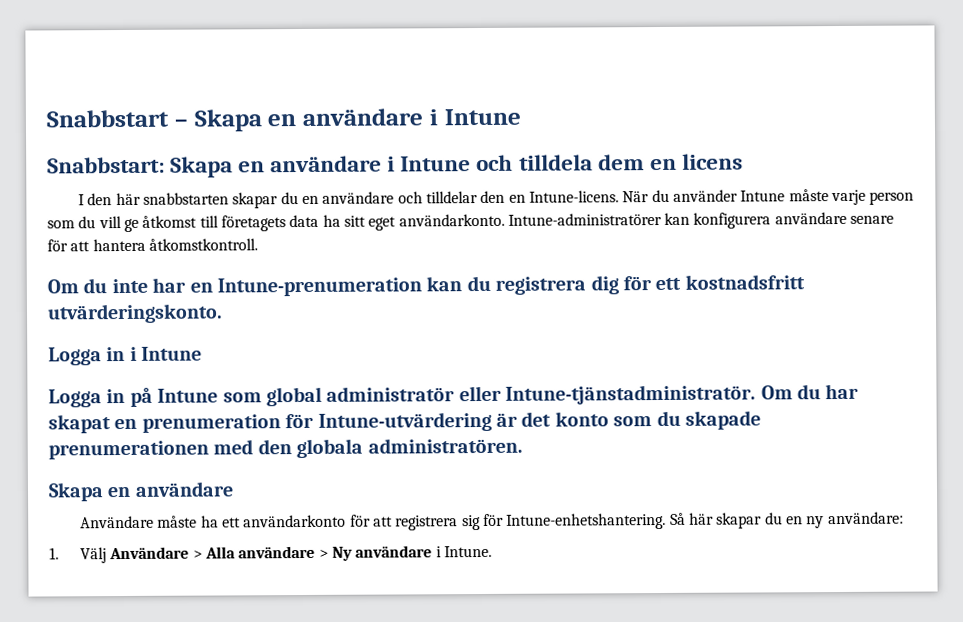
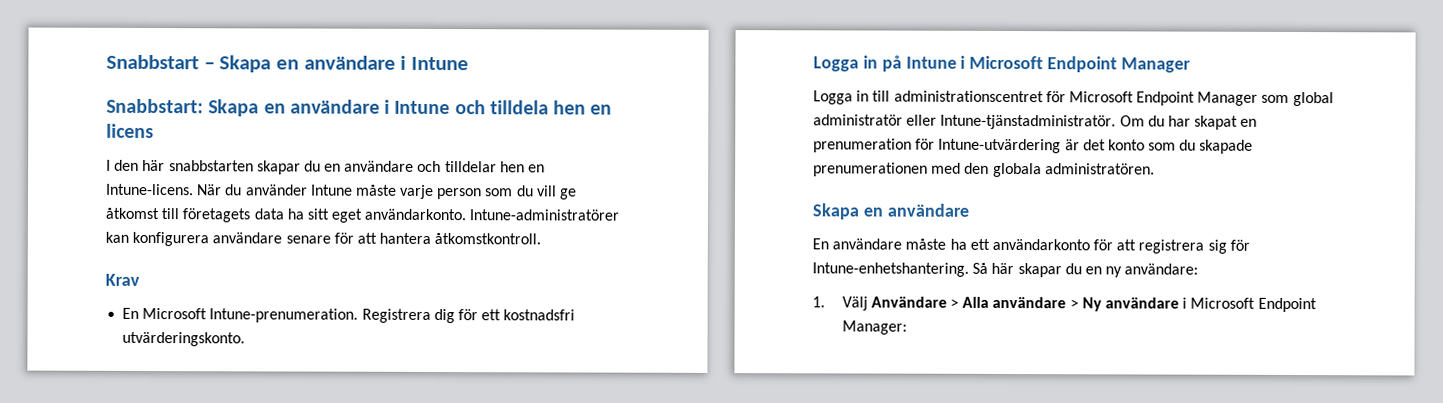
[597,154,645,171] dem -> [553,100,587,115] hen
[480,190,506,204] den -> [499,161,525,173] hen
[47,275,587,297] Om du inte har en Intune-prenumeration kan du registrera -> [105,273,140,286] [122,307,431,323] Krav // En Microsoft Intune-prenumeration. Registrera
[684,274,805,290] kostnadsfritt -> [503,309,576,321] kostnadsfri
[48,346,203,366] // Logga in i Intune -> (246, 339) none
(219, 395) none -> [960,55,1192,73] [813,90,1259,106] i Microsoft Endpoint Manager // Logga in till administrationscentret för Microsoft Endpoint Manager
[80,515,155,529] Användare -> [812,238,903,250] En användare
[443,545,492,558] Intune. -> [1190,297,1317,313] [841,320,907,335] Microsoft Endpoint Manager:

